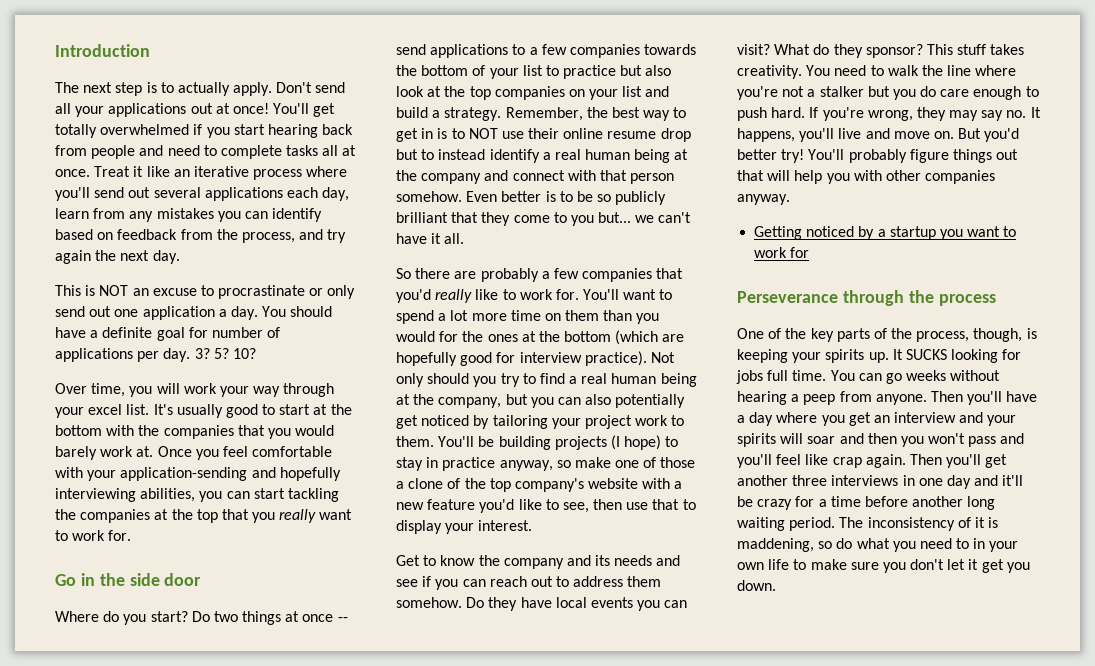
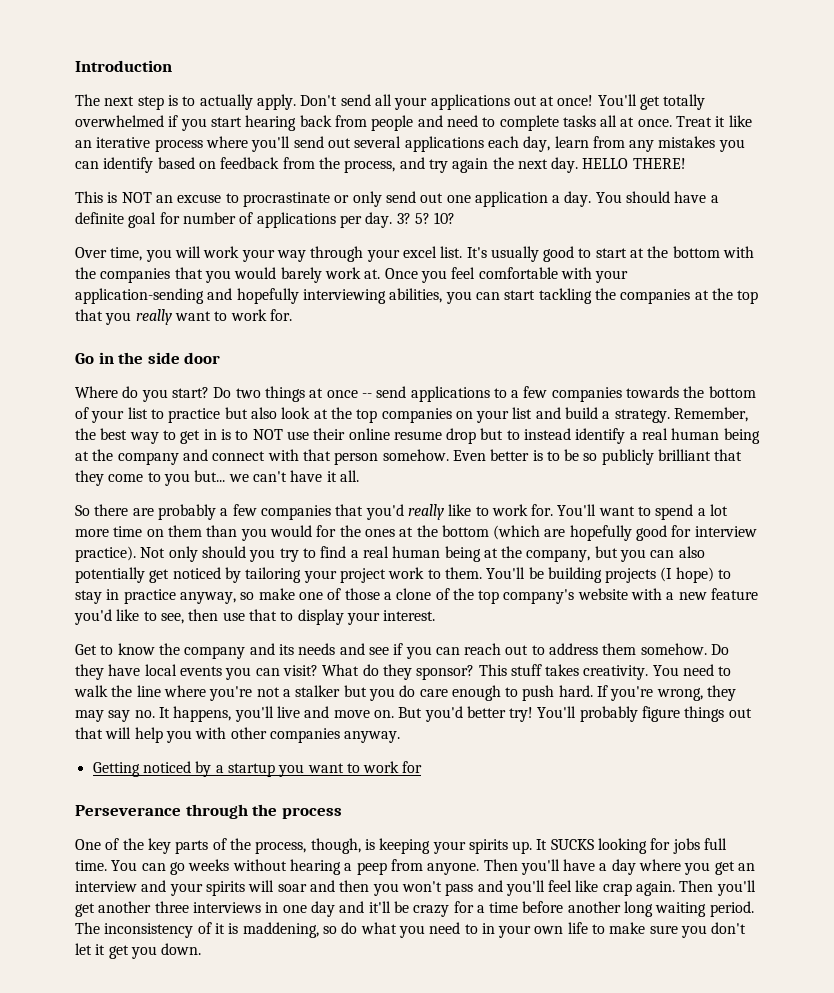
(180, 257) none -> [582,158,686,169] HELLO THERE!

